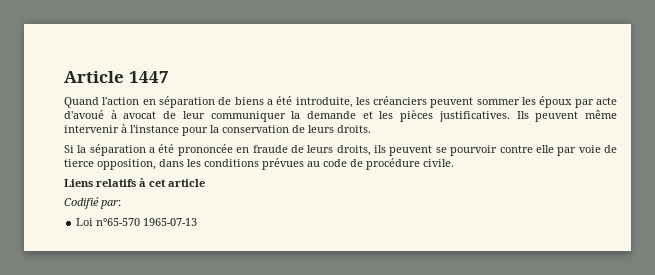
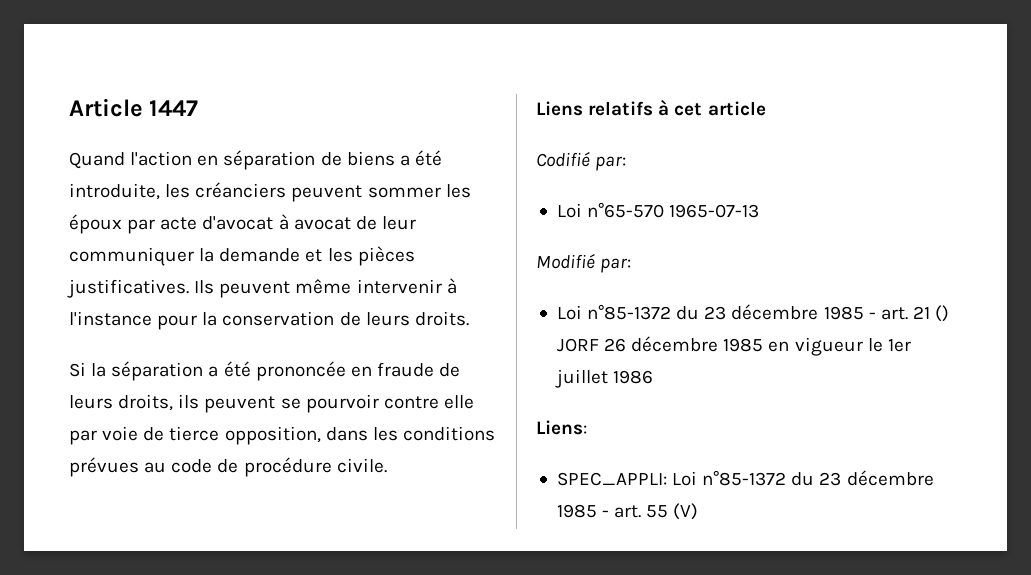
[64,110,104,119] d'avoué -> [202,216,274,230] d'avocat
(198, 222) none -> [536,253,632,273] [556,304,950,322] [556,336,911,356] [554,369,654,388] [536,420,587,435] [556,470,934,486] [556,503,699,520] // Modifié par: // Loi n°85-1372 du 23 décembre 1985 - art. 21 () JORF 26 décembre 1985 en vigueur le 1er juillet 1986 // Liens: // SPEC_APPLI: Loi n°85-1372 du 23 décembre 1985 - art. 55 (V)

